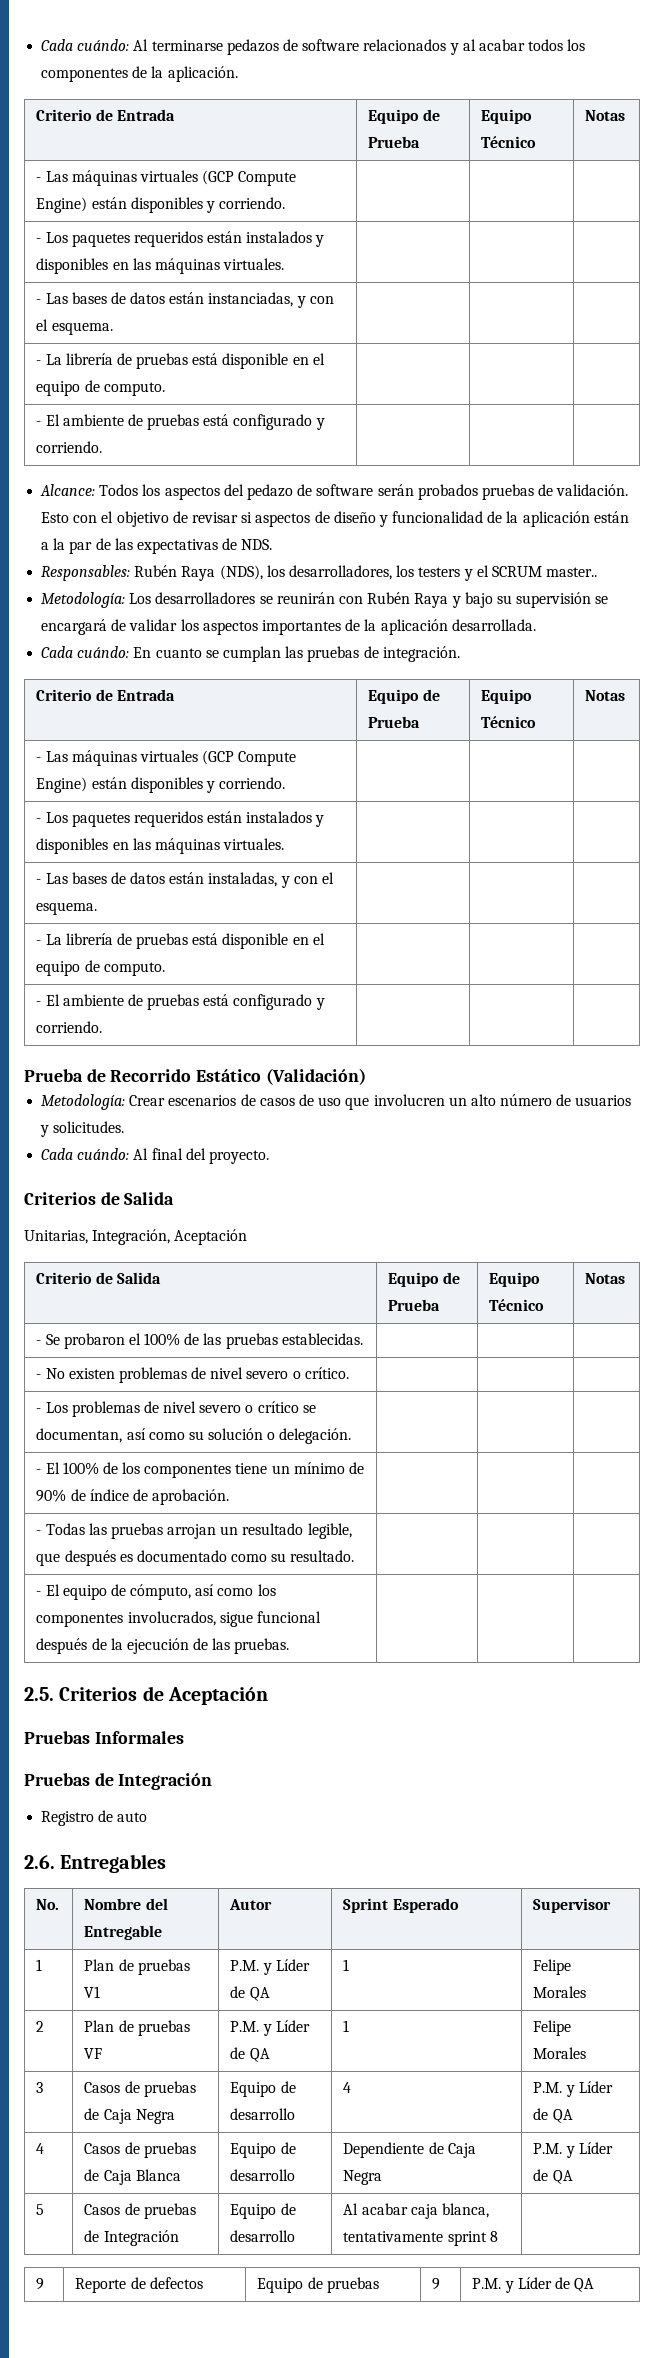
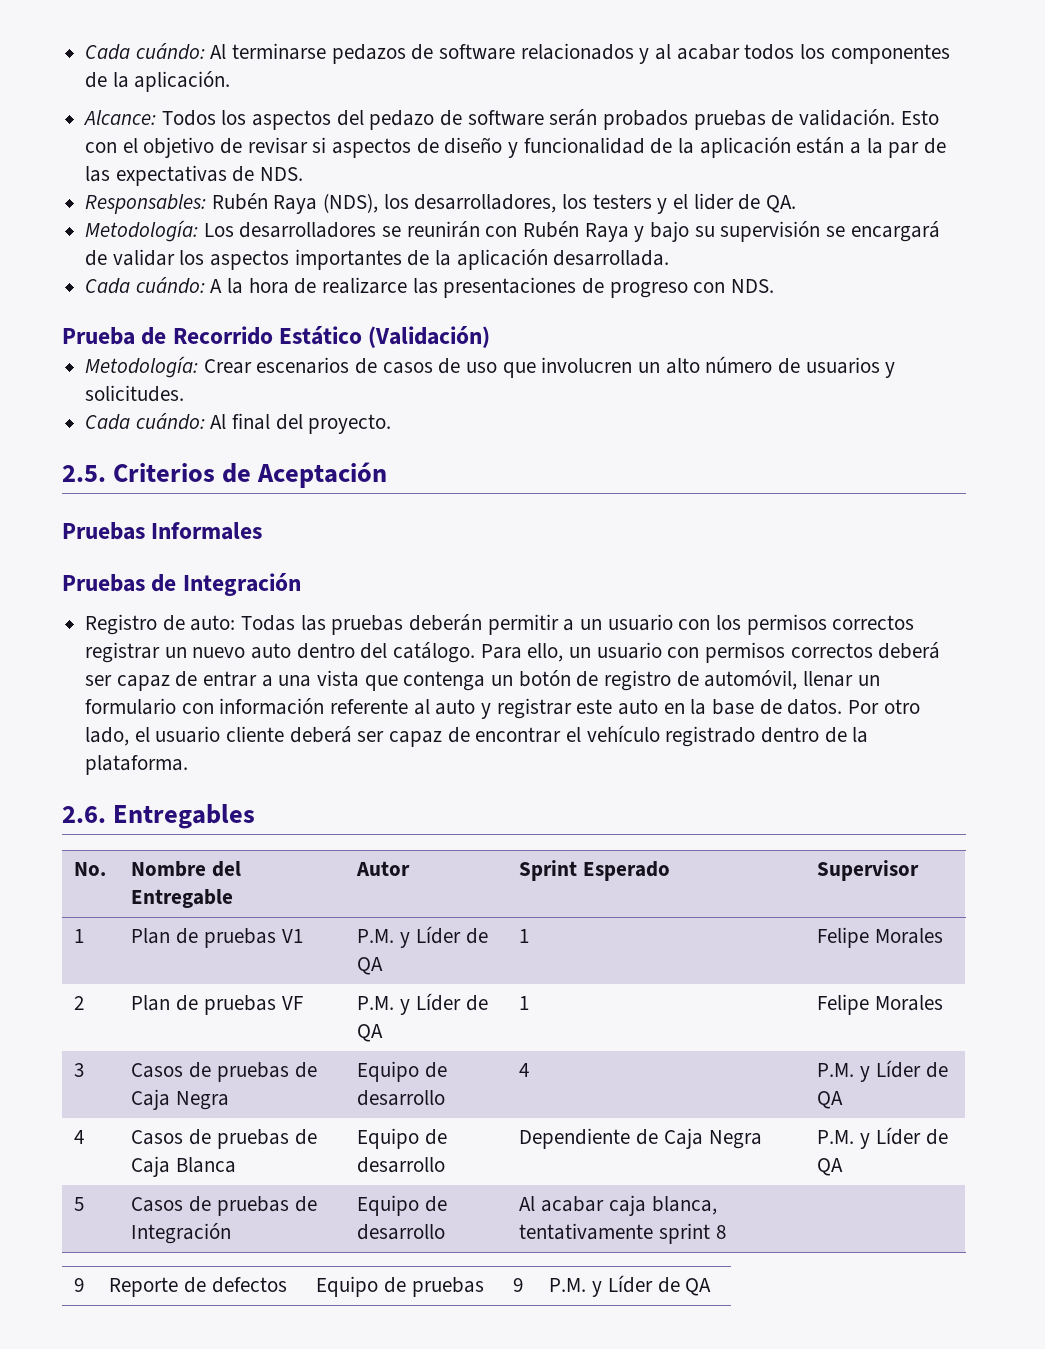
[36,109,175,121] [368,109,440,124] [368,136,421,148] [481,109,533,124] [481,136,537,148] [585,110,626,121] [36,170,297,186] [36,197,286,213] [36,231,325,247] [36,258,285,274] [36,292,334,308] [36,319,113,335] [36,353,325,369] [36,380,165,396] [36,414,325,430] [36,441,103,453] // Criterio de Entrada | Equipo de Prueba | Equipo Técnico | Notas // - Las máquinas virtuales (GCP Compute Engine) están disponibles y corriendo. | | | // - Los paquetes requeridos están instalados y disponibles en las máquinas virtuales. | | | // - Las bases de datos están instanciadas, y con el esquema. | | | // - La librería de pruebas está disponible en el equipo de computo. | | | // - El ambiente de pruebas está configurado y corriendo. | | | -> (231, 81) none
[491,566,598,577] SCRUM master.. -> [693,193,797,213] lider de QA.
[133,646,460,662] [36,689,175,701] [368,689,440,704] [368,716,421,728] [481,689,533,704] [481,716,537,728] [585,690,626,701] [36,750,297,766] [36,777,286,793] [36,811,325,827] [36,838,285,854] [36,872,334,888] [36,902,98,915] [36,933,325,949] [36,960,165,976] [36,994,325,1010] [36,1021,103,1033] En cuanto se cumplan las pruebas de integración. // Criterio de Entrada | Equipo de Prueba | Equipo Técnico | Notas // - Las máquinas virtuales (GCP Compute Engine) están disponibles y corriendo. | | | // - Los paquetes requeridos están instalados y disponibles en las máquinas virtuales. | | | // - Las bases de datos están instaladas, y con el esquema. | | | // - La librería de pruebas está disponible en el equipo de computo. | | | // - El ambiente de pruebas está configurado y corriendo. | | | -> [210,277,775,298] A la hora de realizarce las presentaciones de progreso con NDS.
[24,1192,175,1205] [24,1229,248,1245] [36,1272,161,1284] [388,1272,460,1287] [388,1299,441,1311] [489,1272,541,1287] [489,1299,545,1311] [585,1273,626,1284] [36,1333,363,1349] [36,1367,349,1383] [36,1401,316,1417] [36,1428,352,1444] [36,1462,364,1478] [36,1489,230,1505] [36,1523,352,1539] [36,1550,355,1566] [36,1584,276,1600] [36,1611,321,1627] [36,1638,290,1654] // Criterios de Salida // Unitarias, Integración, Aceptación // Criterio de Salida | Equipo de Prueba | Equipo Técnico | Notas // - Se probaron el 100% de las pruebas establecidas. | | | // - No existen problemas de nivel severo o crítico. | | | // - Los problemas de nivel severo o crítico se documentan, así como su solución o delegación. | | | // - El 100% de los componentes tiene un mínimo de 90% de índice de aprobación. | | | // - Todas las pruebas arrojan un resultado legible, que después es documentado como su resultado. | | | // - El equipo de cómputo, así como los componentes involucrados, sigue funcional después de la ejecución de las pruebas. | | | -> (392, 424) none
[117,1812,148,1822] auto -> [190,614,915,635] [85,642,941,663] [85,670,880,691] [85,698,920,719] [85,725,869,747] [85,755,189,775] auto: Todas las pruebas deberán permitir a un usuario con los permisos correctos registrar un nuevo auto dentro del catálogo. Para ello, un usuario con permisos correctos deberá ser capaz de entrar a una vista que contenga un botón de registro de automóvil, llenar un formulario con información referente al auto y registrar este auto en la base de datos. Por otro lado, el usuario cliente deberá ser capaz de encontrar el vehículo registrado dentro de la plataforma.

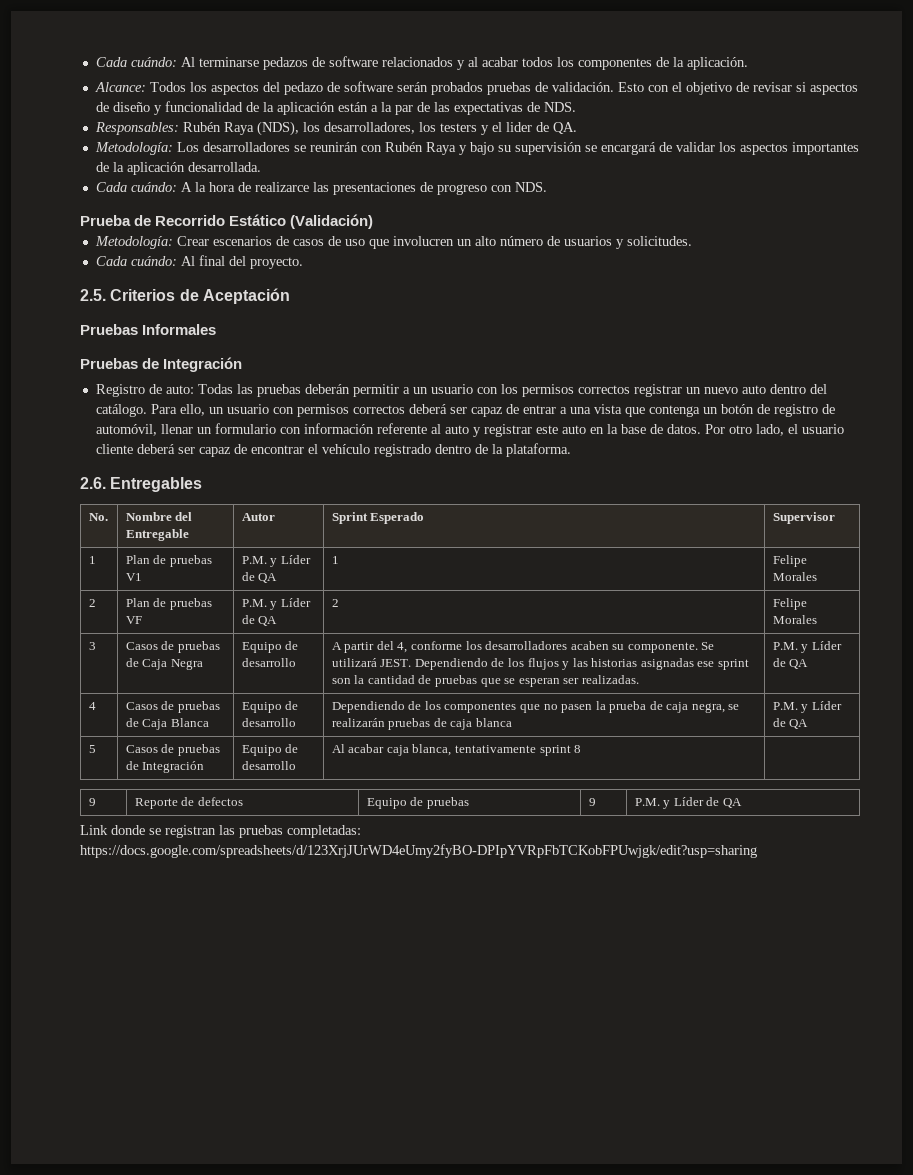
[519,996,530,1010] 1 -> [331,599,339,607] 2
[519,1063,530,1077] 4 -> [331,641,715,653] [331,658,749,670] [331,675,639,687] A partir del 4, conforme los desarrolladores acaben su componente. Se utilizará JEST. Dependiendo de los flujos y las historias asignadas ese sprint son la cantidad de pruebas que se esperan ser realizadas.
[519,1128,762,1149] Dependiente de Caja Negra -> [331,701,740,713] [331,718,512,730] Dependiendo de los componentes que no pasen la prueba de caja negra, se realizarán pruebas de caja blanca
(712, 1287) none -> [80,825,361,838] [80,844,757,858] // Link donde se registran las pruebas completadas: https://docs.google.com/spreadsheets/d/123XrjJUrWD4eUmy2fyBO-DPIpYVRpFbTCKobFPUwjgk/edit?usp=sharing

